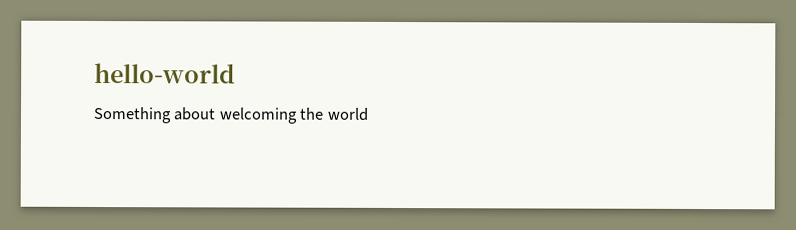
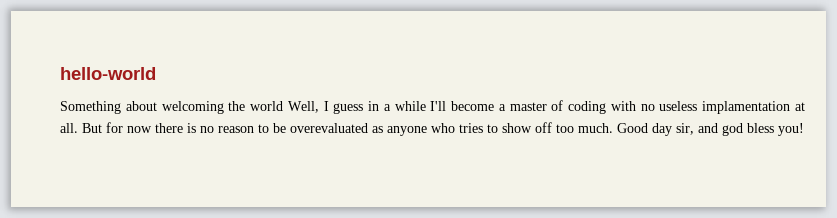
(369, 114) none -> [287,100,806,114] [60,122,804,136] Well, I guess in a while I'll become a master of coding with no useless implamentation at all. But for now there is no reason to be overevaluated as anyone who tries to show off too much. Good day sir, and god bless you!

